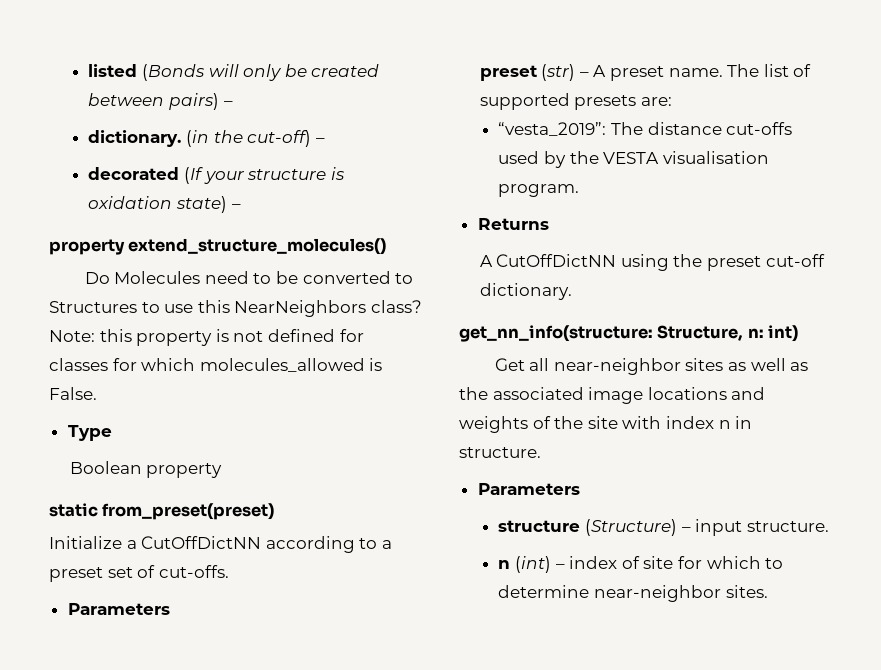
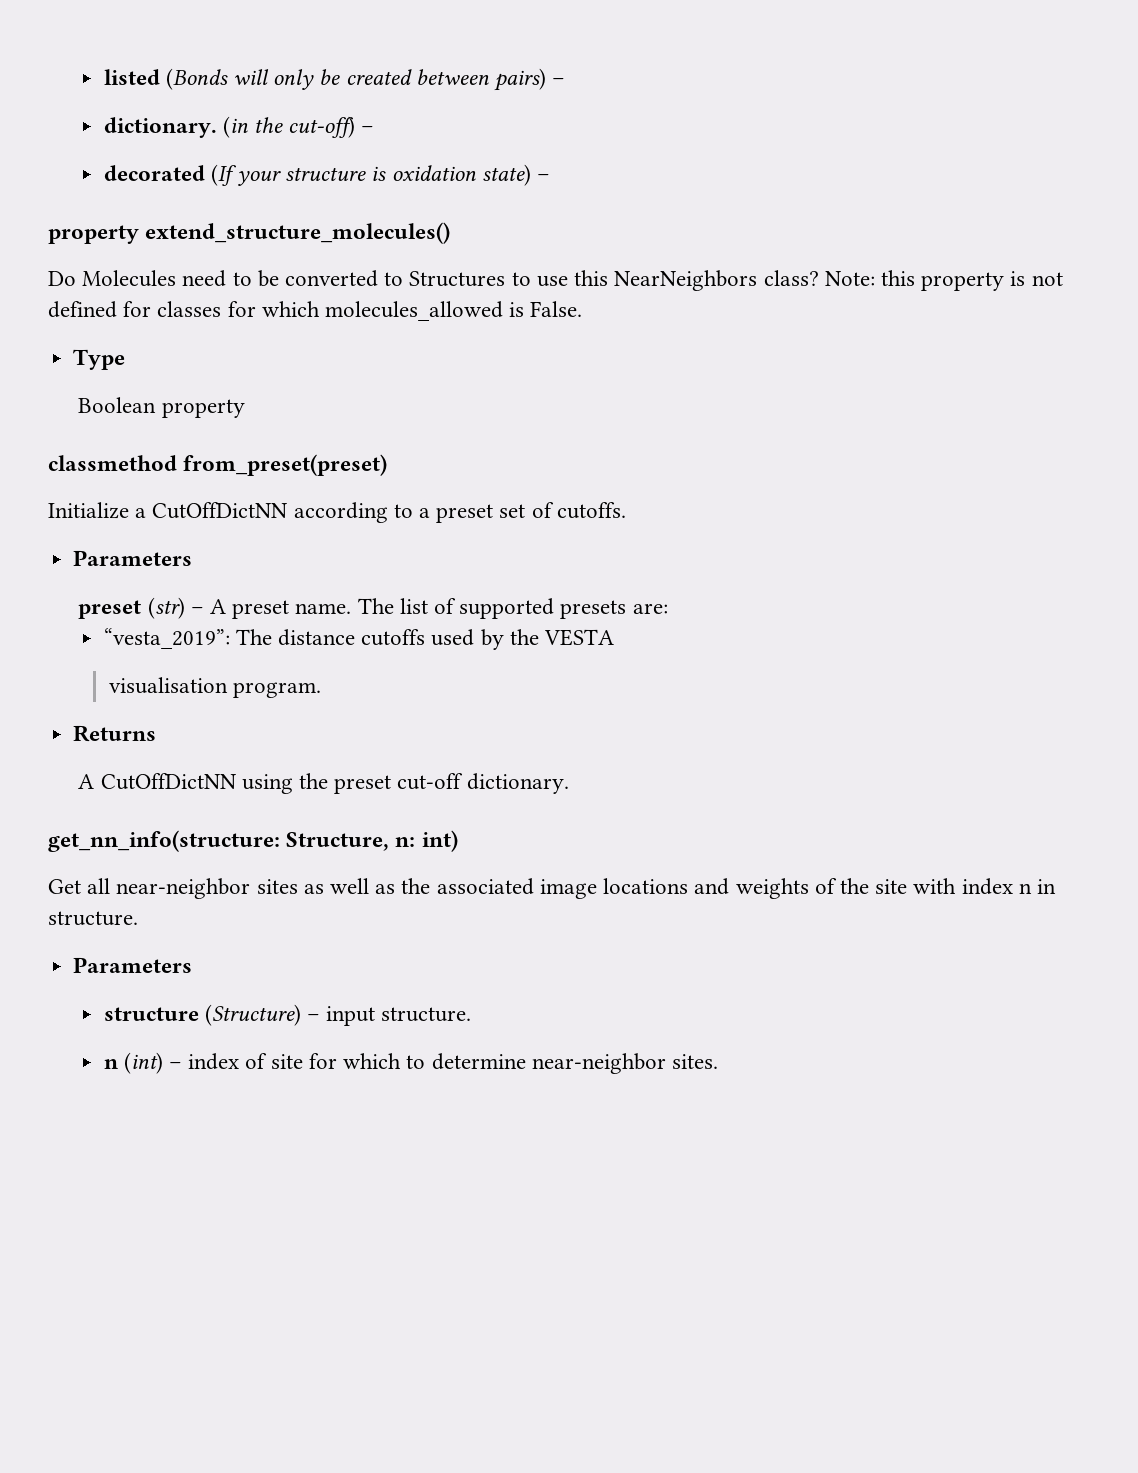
[49,503,98,517] static -> [48,455,177,471] classmethod
[158,565,229,578] cut-offs. -> [556,502,626,519] cutoffs.
[726,122,793,135] cut-offs -> [361,629,426,646] cutoffs
(660, 158) none -> (615, 637) //

